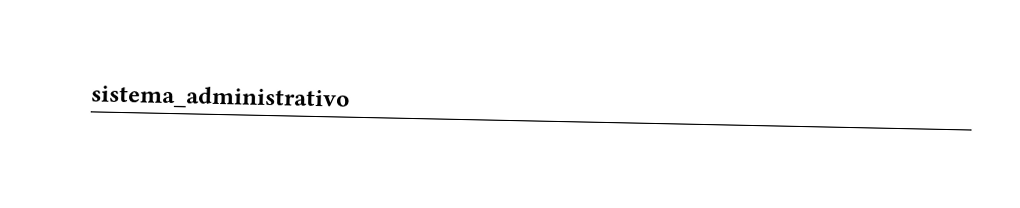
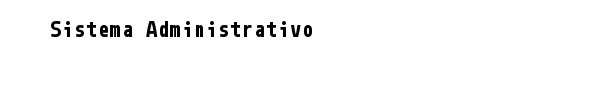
[90,84,351,111] sistema_administrativo -> [49,21,313,37] Sistema Administrativo

